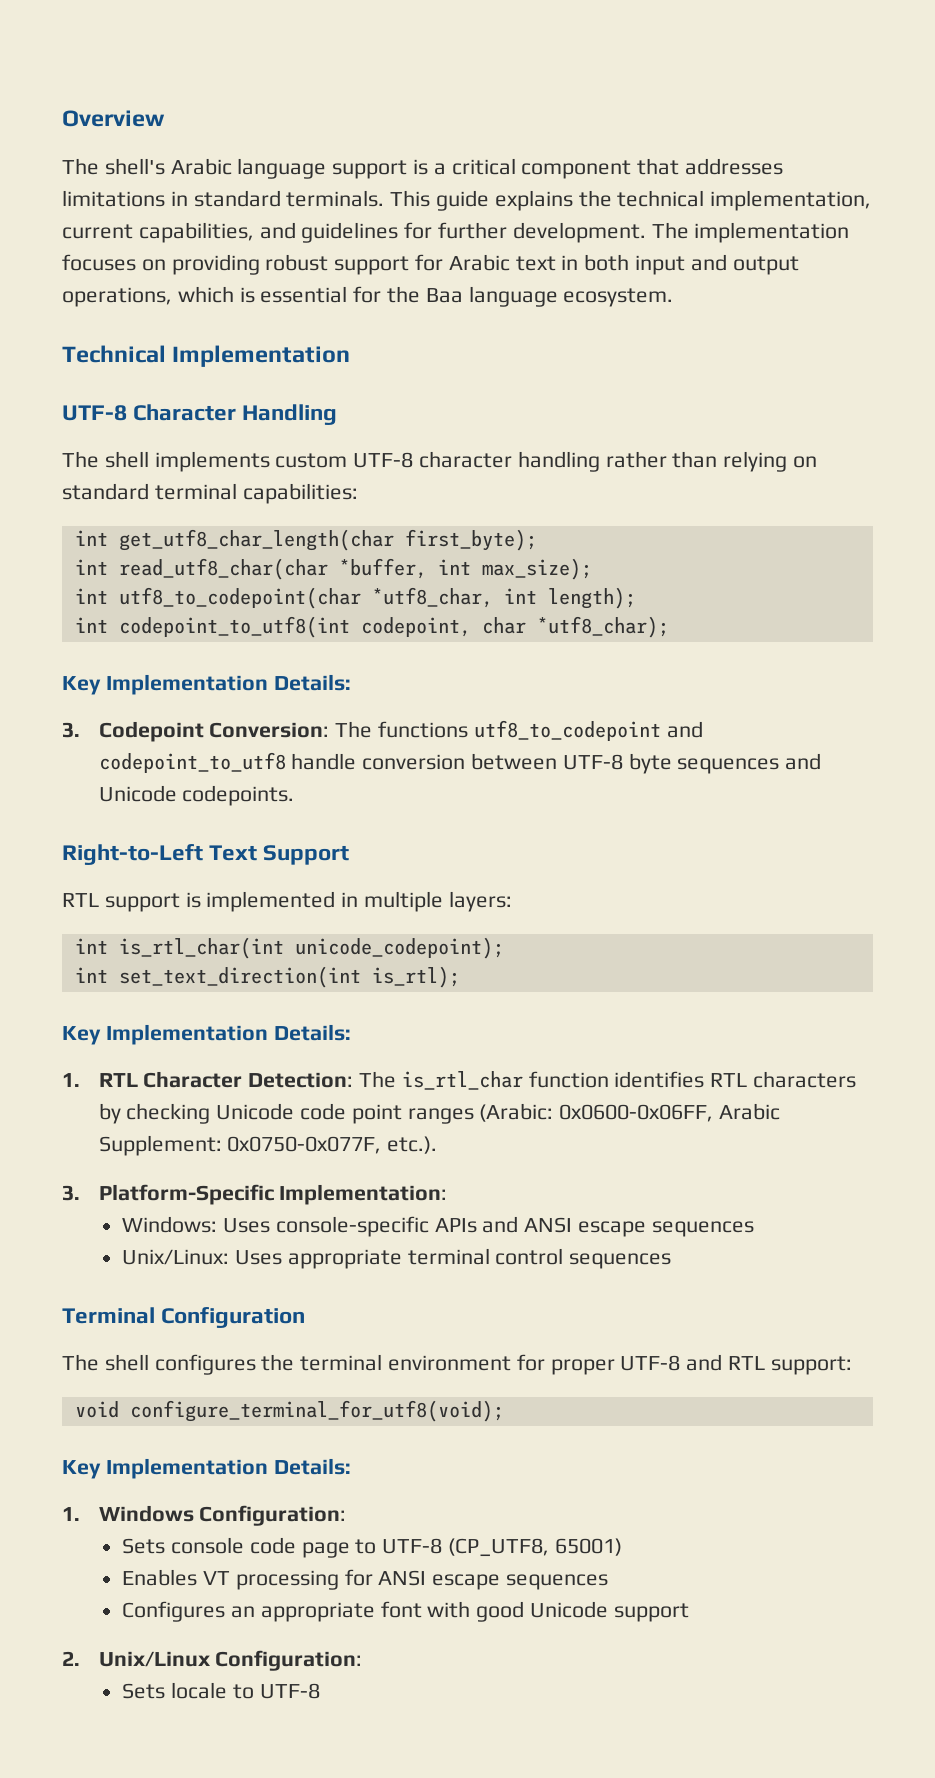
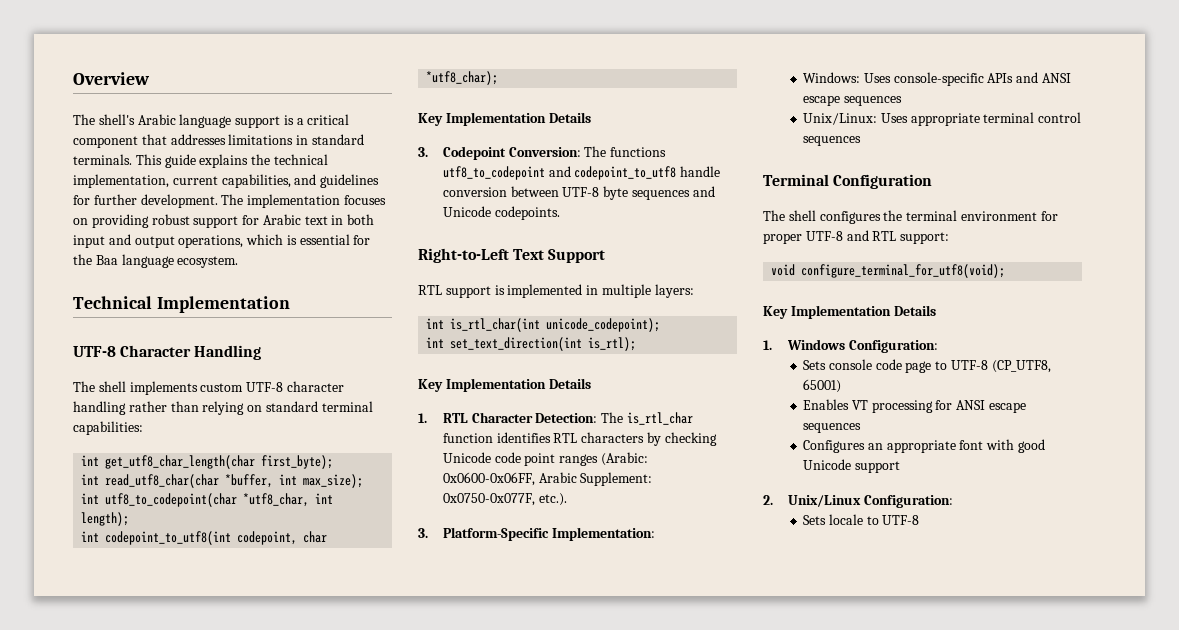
[273,674,351,691] Details: -> [548,112,591,123] Details
[273,1024,351,1041] Details: -> [548,378,591,389] Details
[273,1458,351,1475] Details: -> [893,305,936,316] Details

